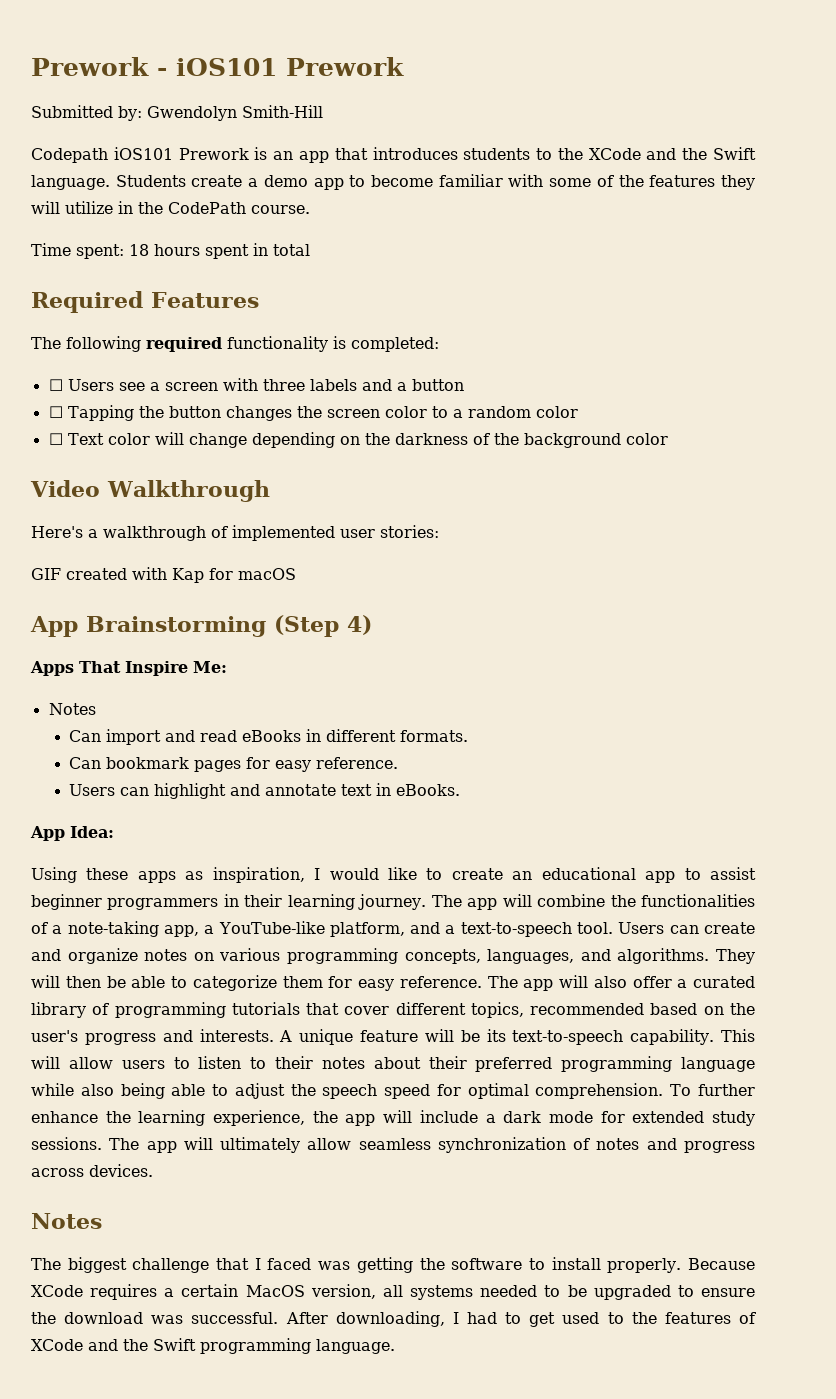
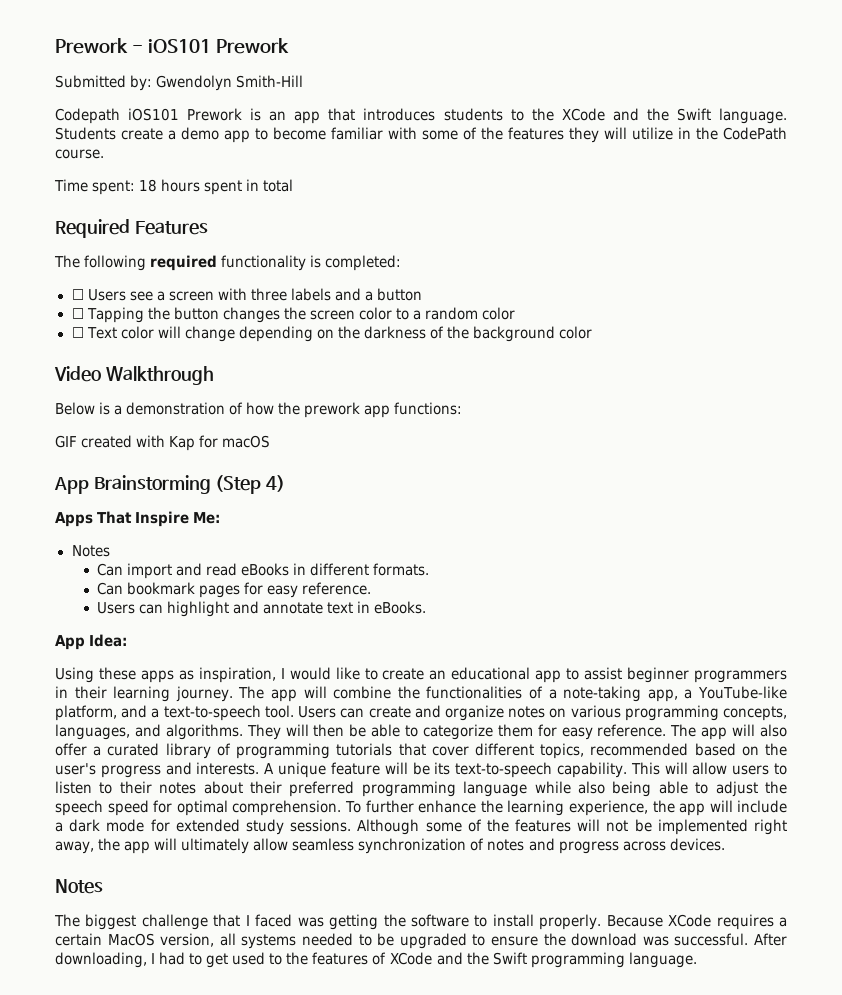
[31,525,439,541] Here's a walkthrough of implemented user stories: -> [55,402,463,418] Below is a demonstration of how the prework app functions:
[109,1138,140,1150] The -> [357,819,787,835] [55,838,121,854] Although some of the features will not be implemented right away, the

